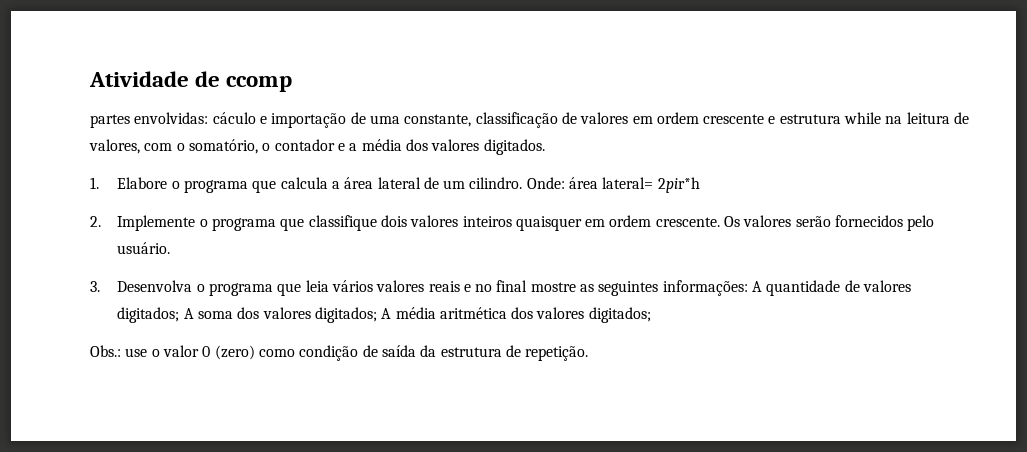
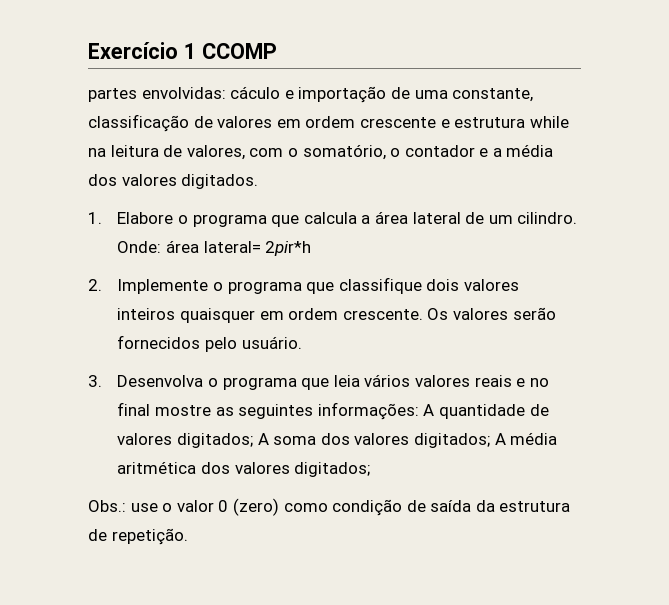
[89,71,293,92] Atividade de ccomp -> [88,42,277,59] Exercício 1 CCOMP

